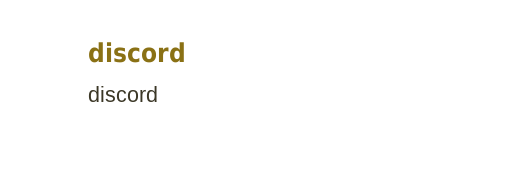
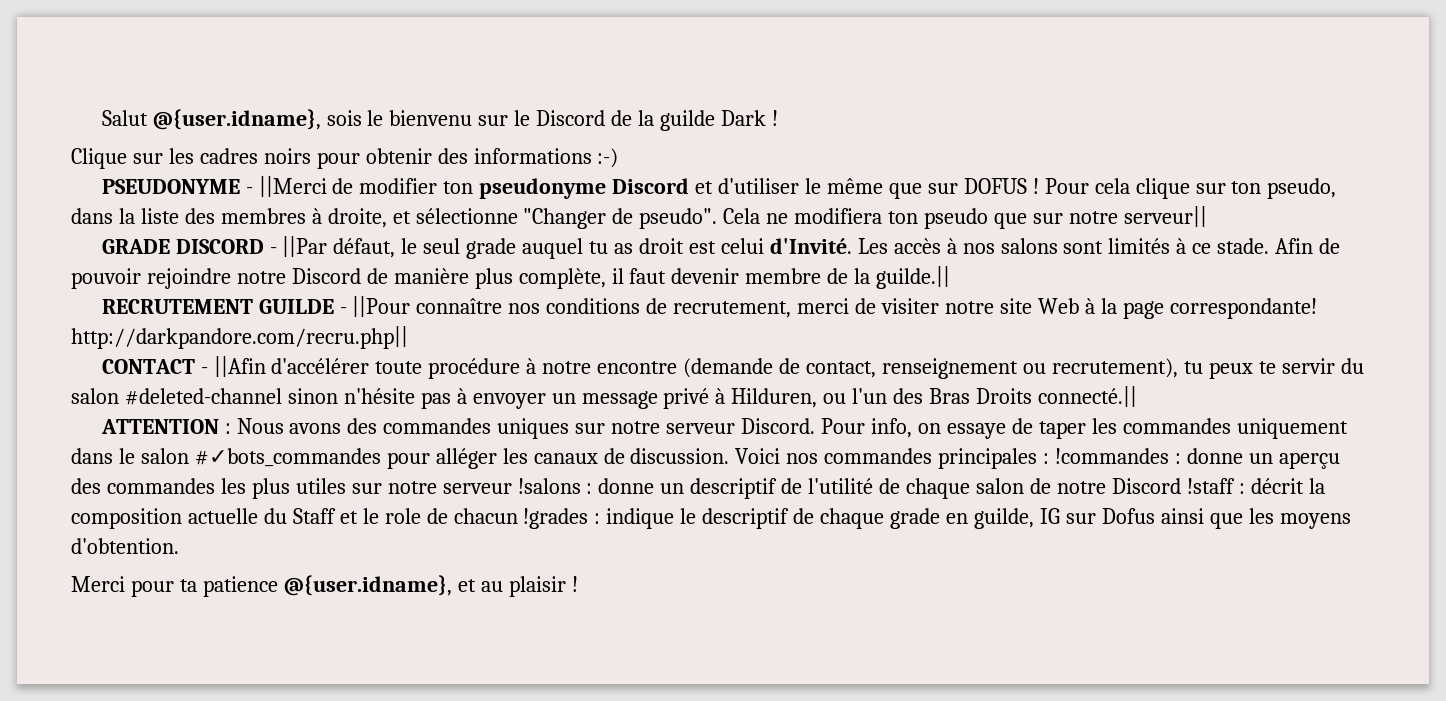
[88,42,186,63] [88,86,158,102] discord // discord -> [101,109,778,131] [71,148,619,169] [101,176,1337,199] [71,206,1207,229] [101,236,1341,259] [71,266,951,289] [101,296,1317,319] [71,326,408,349] [101,356,1364,379] [71,386,1137,409] [100,418,1348,439] [71,448,1340,469] [71,478,1325,499] [71,508,1351,529] [71,538,179,554] [71,575,578,597] Salut @{user.idname}, sois le bienvenu sur le Discord de la guilde Dark ! // Clique sur les cadres noirs pour obtenir des informations :-) // PSEUDONYME - ||Merci de modifier ton pseudonyme Discord et d'utiliser le même que sur DOFUS ! Pour cela clique sur ton pseudo, dans la liste des membres à droite, et sélectionne "Changer de pseudo". Cela ne modifiera ton pseudo que sur notre serveur|| // GRADE DISCORD - ||Par défaut, le seul grade auquel tu as droit est celui d'Invité. Les accès à nos salons sont limités à ce stade. Afin de pouvoir rejoindre notre Discord de manière plus complète, il faut devenir membre de la guilde.|| // RECRUTEMENT GUILDE - ||Pour connaître nos conditions de recrutement, merci de visiter notre site Web à la page correspondante! http://darkpandore.com/recru.php|| // CONTACT - ||Afin d'accélérer toute procédure à notre encontre (demande de contact, renseignement ou recrutement), tu peux te servir du salon #deleted-channel sinon n'hésite pas à envoyer un message privé à Hilduren, ou l'un des Bras Droits connecté.|| // ATTENTION : Nous avons des commandes uniques sur notre serveur Discord. Pour info, on essaye de taper les commandes uniquement dans le salon #✓bots_commandes pour alléger les canaux de discussion. Voici nos commandes principales : !commandes : donne un aperçu des commandes les plus utiles sur notre serveur !salons : donne un descriptif de l'utilité de chaque salon de notre Discord !staff : décrit la composition actuelle du Staff et le role de chacun !grades : indique le descriptif de chaque grade en guilde, IG sur Dofus ainsi que les moyens d'obtention. // Merci pour ta patience @{user.idname}, et au plaisir !

